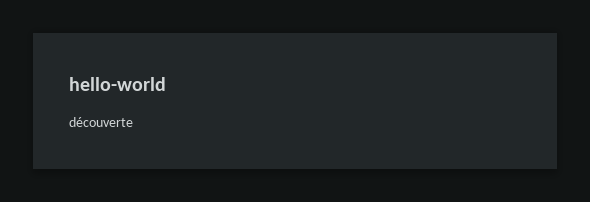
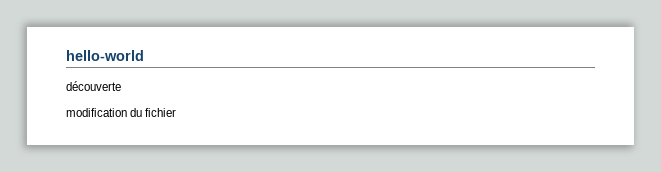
(133, 122) none -> [66,108,177,117] // modification du fichier

